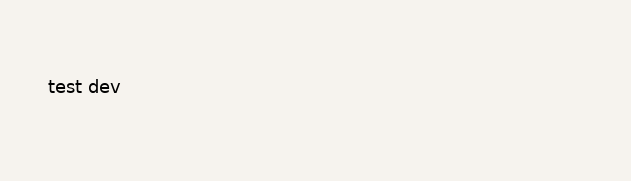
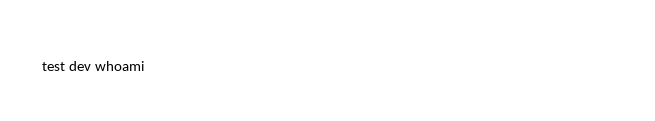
(121, 86) none -> [94,61,144,71] whoami

